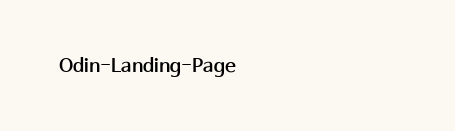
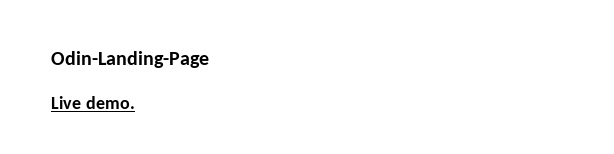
(236, 67) none -> [51,96,135,109] // Live demo.

